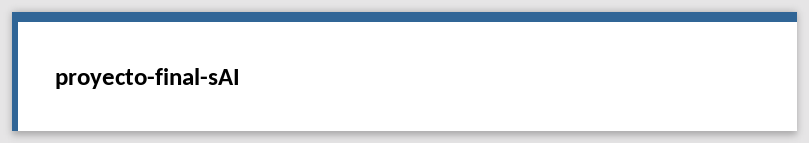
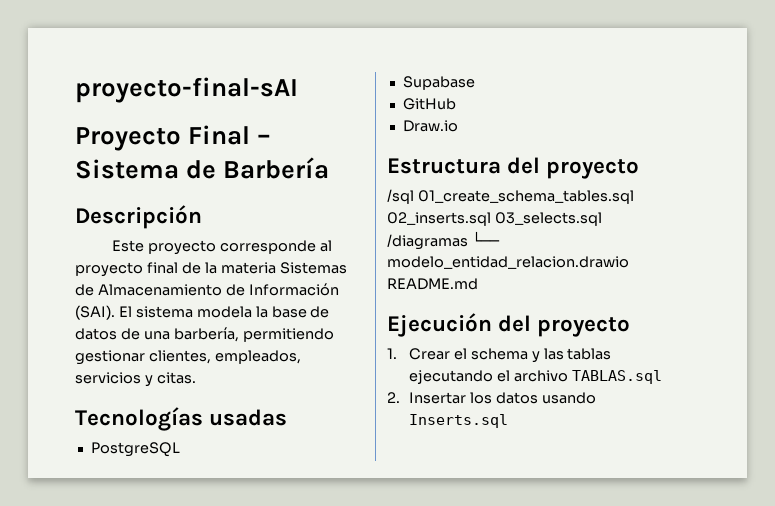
(240, 78) none -> [75,125,272,151] [75,157,330,179] [75,205,202,229] [111,240,332,255] [75,262,347,277] [75,283,339,296] [75,305,330,320] [75,327,334,342] [75,350,301,365] [75,372,196,387] [75,407,288,431] [90,442,180,457] [402,76,475,90] [402,98,456,110] [402,120,458,132] [387,157,640,179] [387,189,634,204] [387,212,602,226] [387,231,500,250] [387,256,629,269] [387,278,478,290] [387,313,631,337] [387,348,612,363] [408,370,662,384] [387,392,596,404] [408,414,508,428] // Proyecto Final – Sistema de Barbería // Descripción // Este proyecto corresponde al proyecto final de la materia Sistemas de Almacenamiento de Información (SAI). El sistema modela la base de datos de una barbería, permitiendo gestionar clientes, empleados, servicios y citas. // Tecnologías usadas // PostgreSQL // Supabase // GitHub // Draw.io // Estructura del proyecto // /sql 01_create_schema_tables.sql 02_inserts.sql 03_selects.sql /diagramas └── modelo_entidad_relacion.drawio README.md // Ejecución del proyecto // 1. Crear el schema y las tablas ejecutando el archivo TABLAS.sql // 2. Insertar los datos usando Inserts.sql

